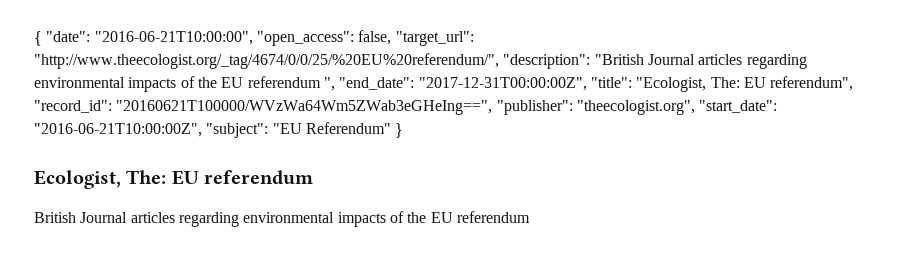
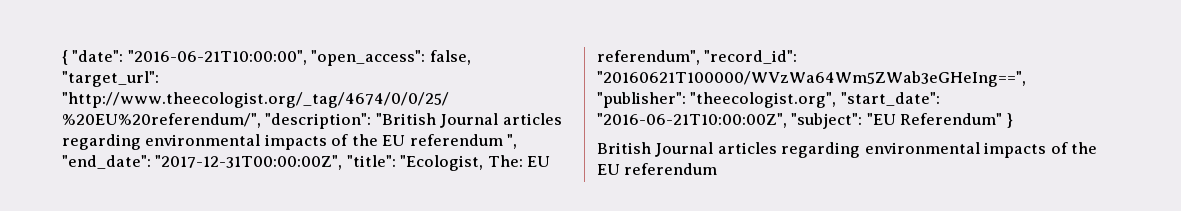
[34,170,314,189] // Ecologist, The: EU referendum -> (1013, 120) none

